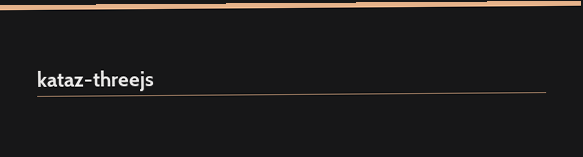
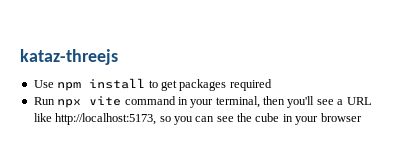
(155, 81) none -> [33,78,272,91] [33,96,372,108] [33,113,362,125] // Use npm install to get packages required // Run npx vite command in your terminal, then you'll see a URL like http://localhost:5173, so you can see the cube in your browser

